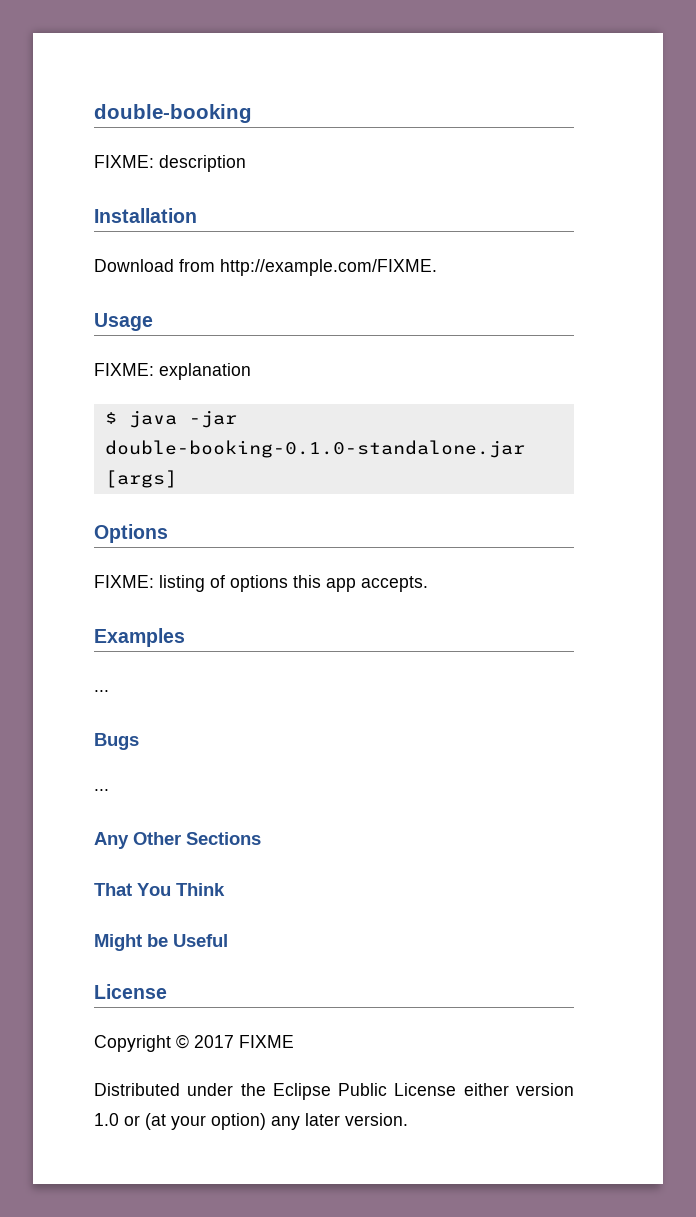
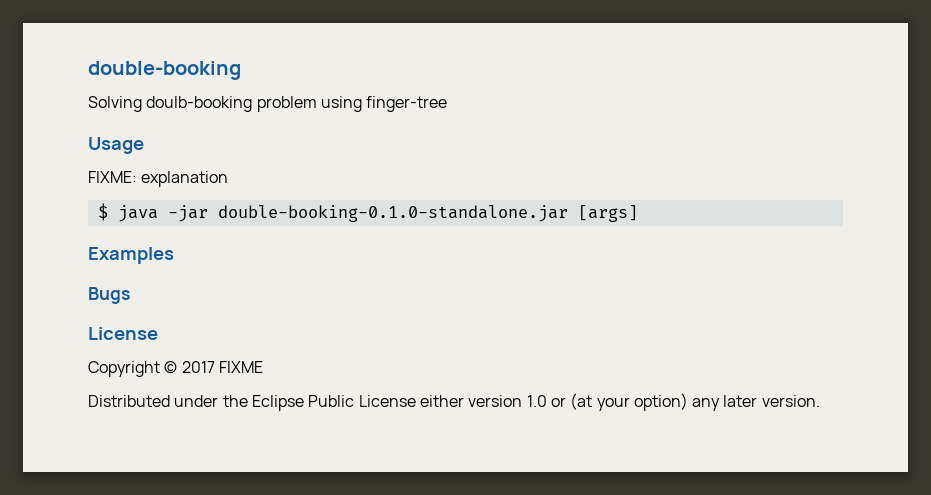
[94,155,246,172] [94,208,197,223] [94,259,437,276] FIXME: description // Installation // Download from http://example.com/FIXME. -> [88,96,448,112] Solving doulb-booking problem using finger-tree
[94,524,168,543] [94,575,428,592] // Options // FIXME: listing of options this app accepts. -> (638, 213) none
[94,690,109,692] // ... -> (174, 255) none
[94,789,109,791] [94,832,261,849] [94,883,225,896] [94,934,228,951] // ... // Any Other Sections // That You Think // Might be Useful -> (130, 295) none

